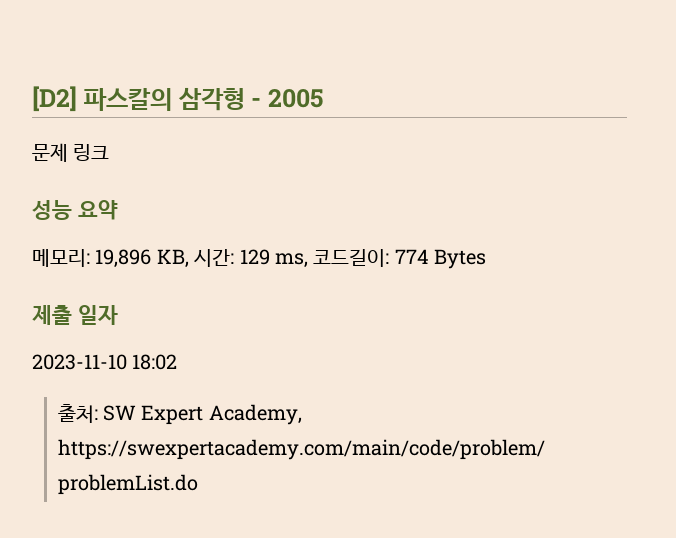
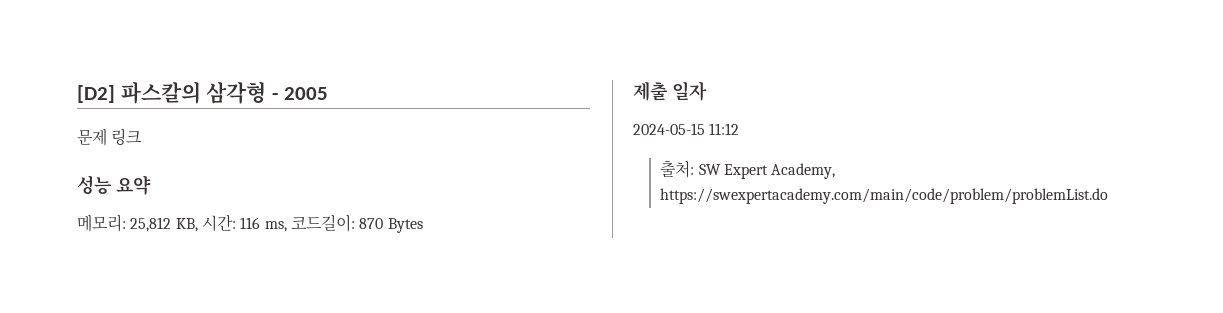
[95,249,152,268] 19,896 -> [130,217,172,232] 25,812
[239,249,270,265] 129 -> [240,217,261,229] 116
[394,249,429,264] 774 -> [359,218,384,229] 870
[32,354,178,370] 2023-11-10 18:02 -> [633,123,740,135] 2024-05-15 11:12

